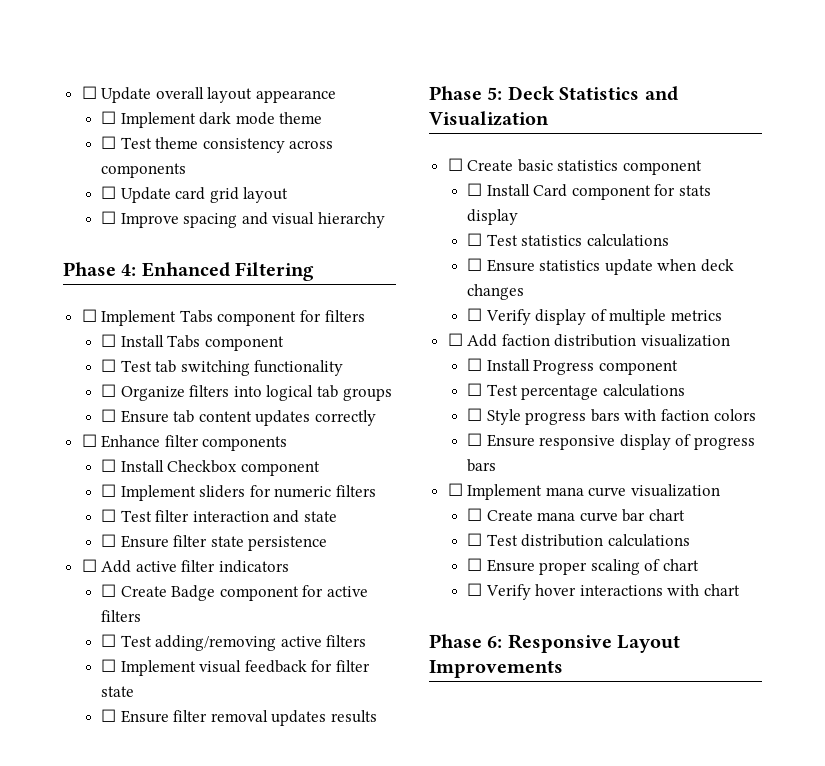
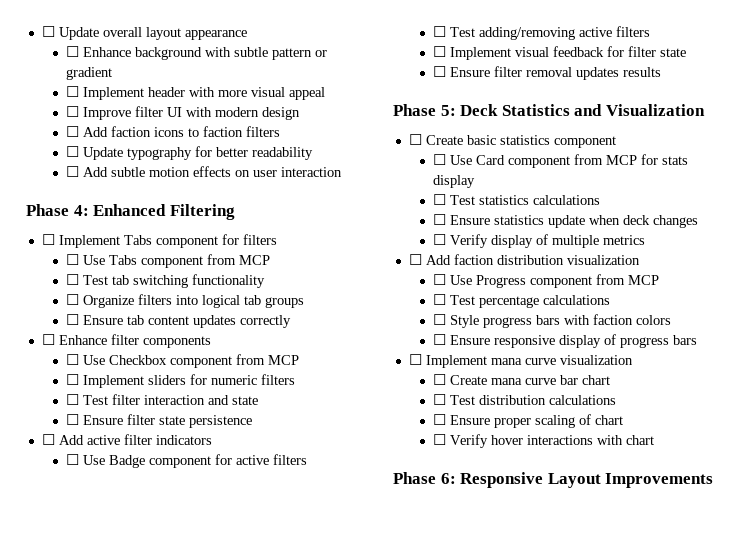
[120,112,323,128] [101,136,334,153] [101,163,187,178] [101,186,289,203] [101,211,386,228] Implement dark mode theme // ☐ Test theme consistency across components // ☐ Update card grid layout // ☐ Improve spacing and visual hierarchy -> [82,47,327,60] [65,67,112,80] [65,86,325,100] [65,106,300,120] [65,126,280,137] [65,146,313,160] [65,166,342,177] Enhance background with subtle pattern or gradient // ☐ Implement header with more visual appeal // ☐ Improve filter UI with modern design // ☐ Add faction icons to faction filters // ☐ Update typography for better readability // ☐ Add subtle motion effects on user interaction
[120,335,284,351] Install Tabs component -> [82,254,270,268] Use Tabs component from MCP
[120,460,164,472] Install -> [82,355,105,365] Use
(320, 468) none -> [235,354,299,365] from MCP
[120,586,167,597] Create -> [82,455,105,465] Use
[486,184,530,196] Install -> [449,155,472,165] Use
(651, 192) none -> [573,154,637,165] from MCP
[486,359,530,371] Install -> [449,275,472,285] Use
(678, 367) none -> [595,274,659,285] from MCP

